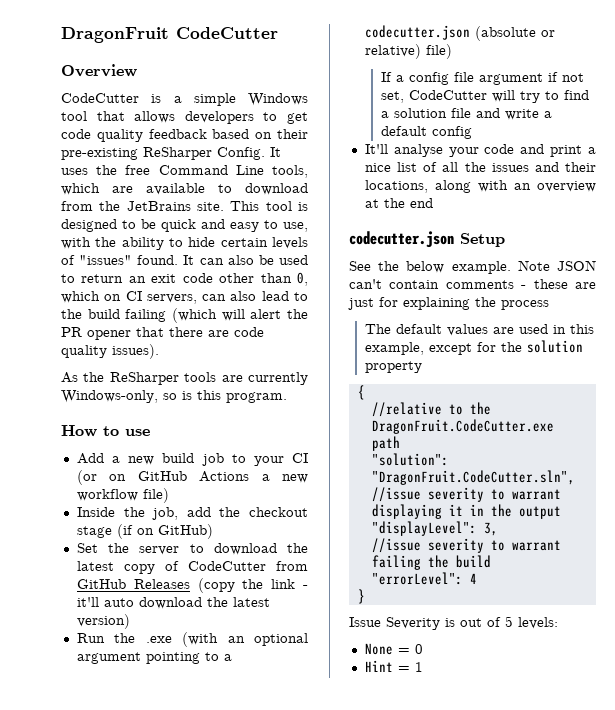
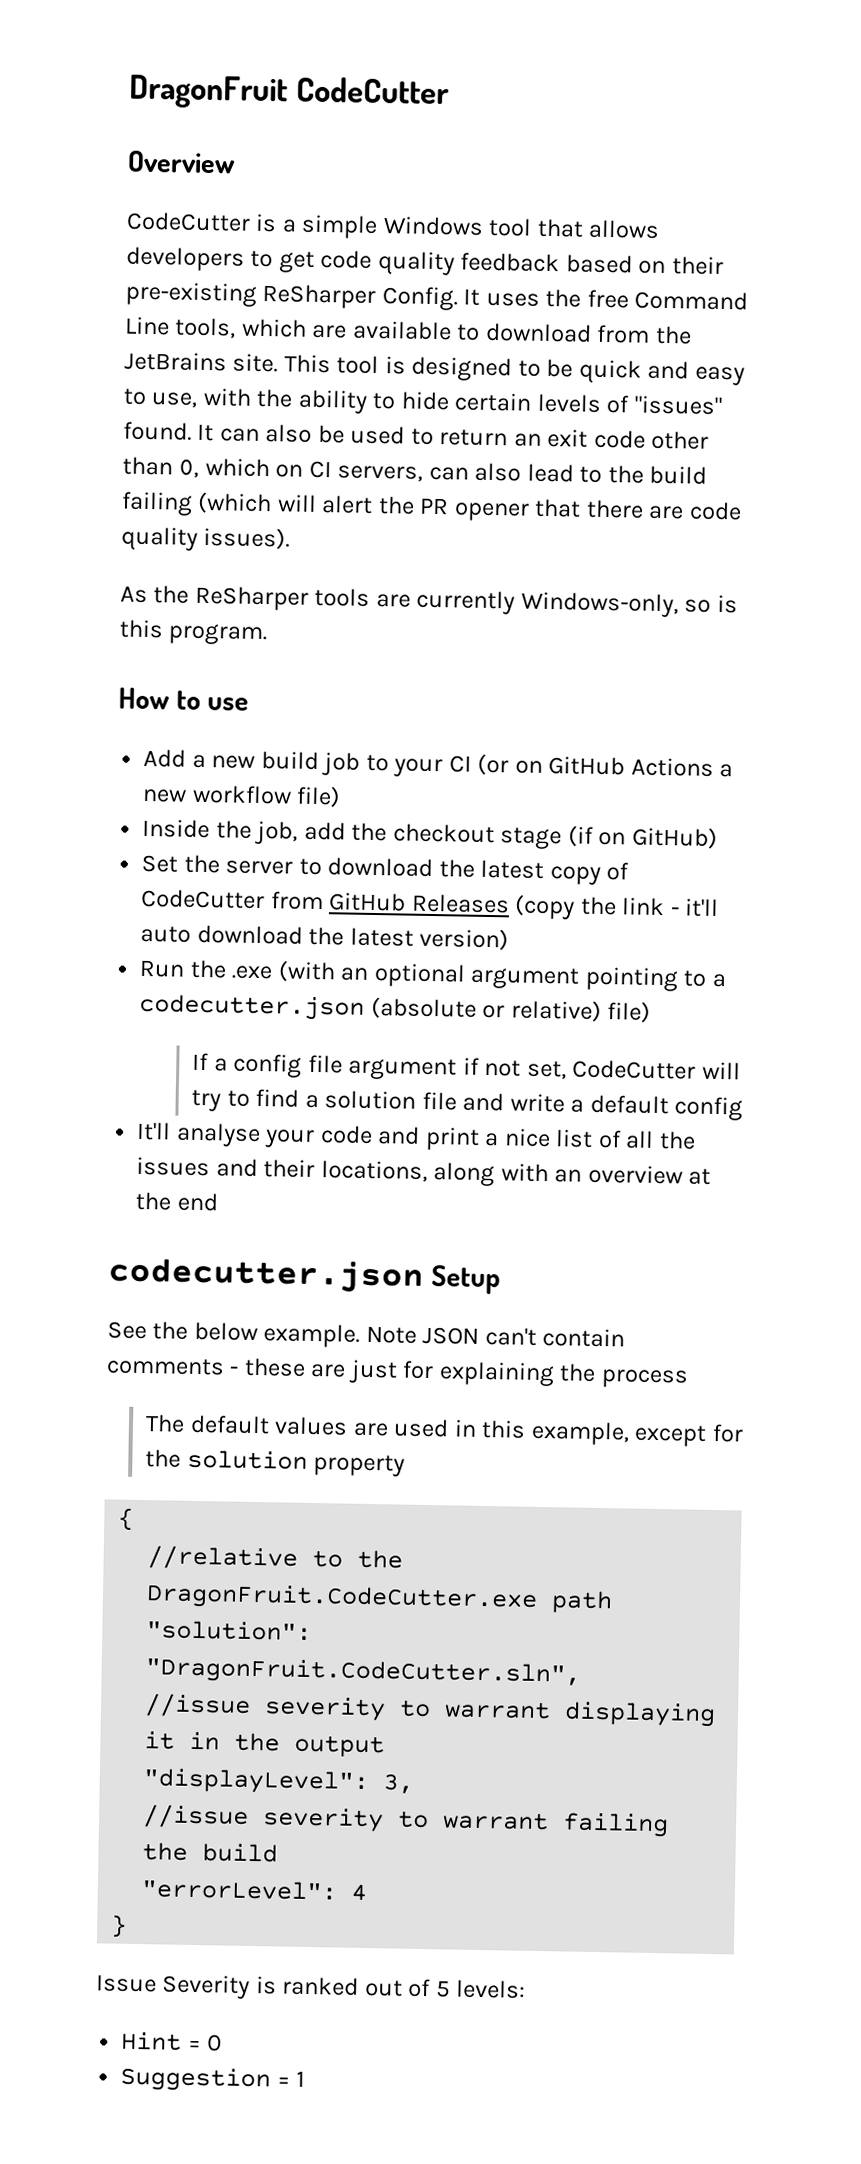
(455, 622) none -> [282,1976,360,1996] ranked
[364,643,393,655] // None -> [121,2031,183,2051] // Hint
[364,660,393,672] Hint -> [120,2066,272,2093] Suggestion

